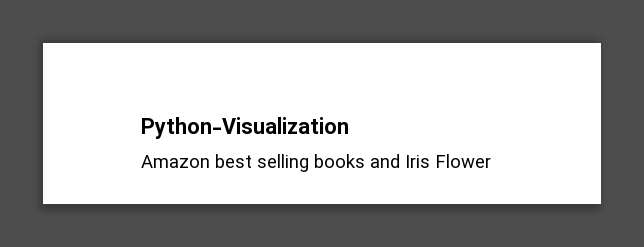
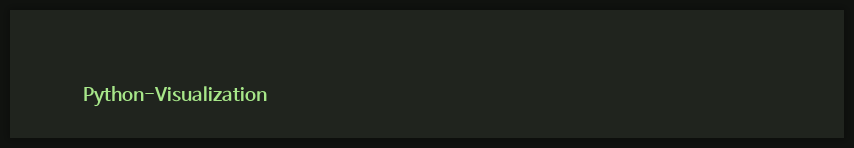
[141,154,491,172] // Amazon best selling books and Iris Flower -> (267, 96) none

